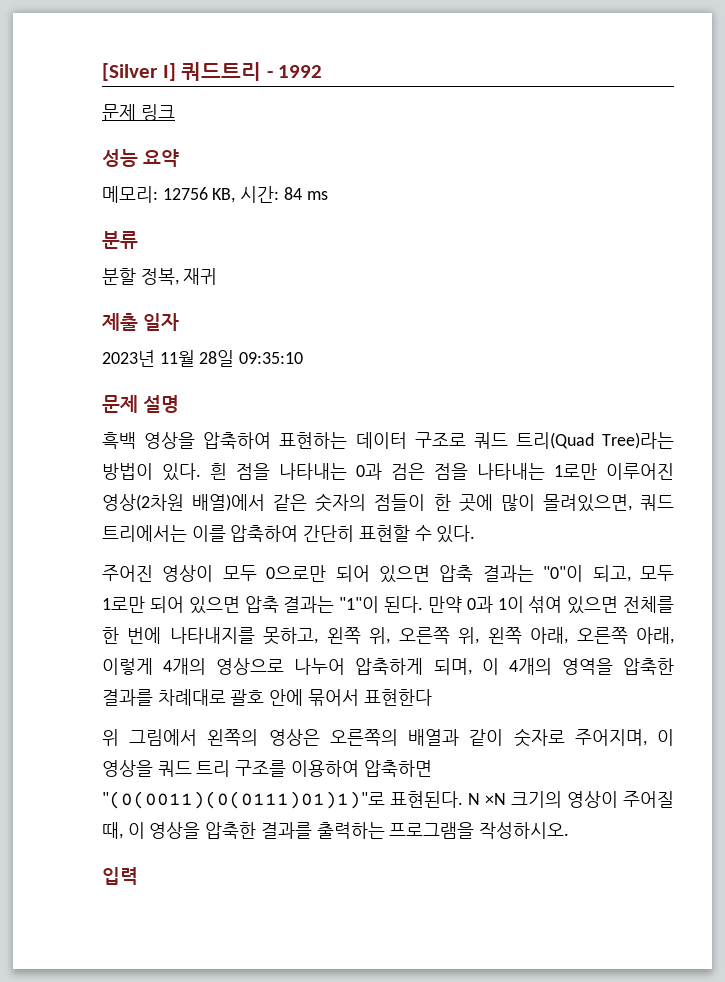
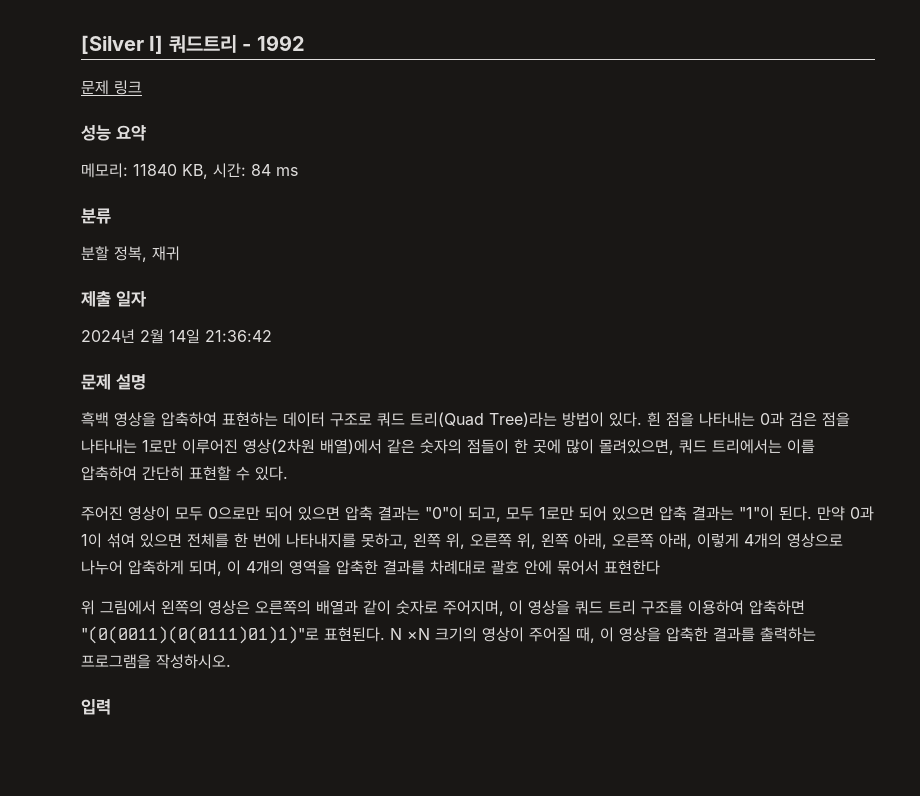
[162,187,208,200] 12756 -> [133,164,177,176] 11840
[102,350,304,367] 2023년 11월 28일 09:35:10 -> [81,329,272,344] 2024년 2월 14일 21:36:42

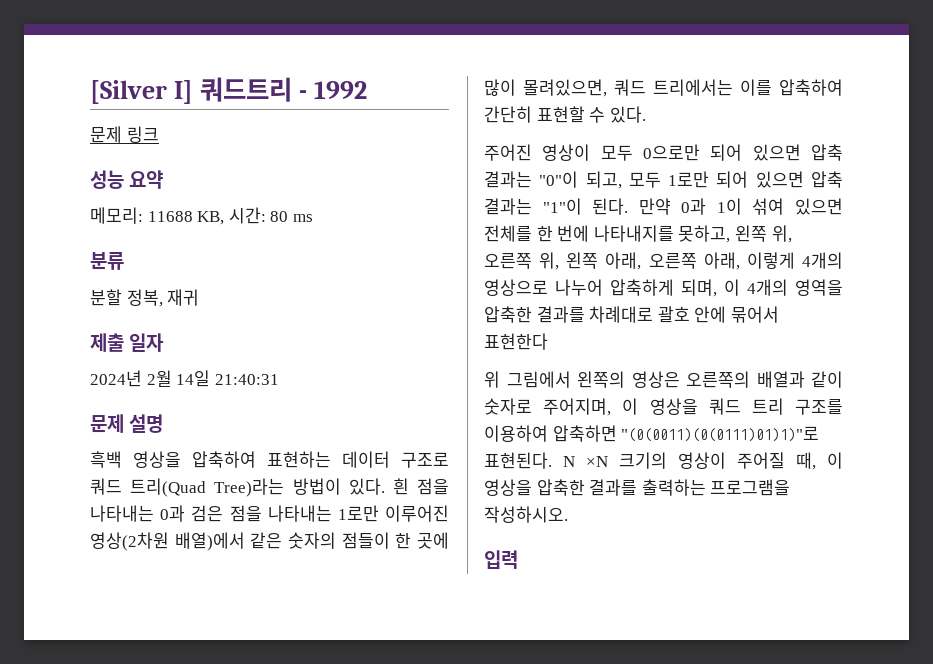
[133,164,177,176] 11840 -> [147,211,193,222] 11688
[251,164,271,176] 84 -> [270,211,289,222] 80
[205,330,272,342] 21:36:42 -> [214,374,279,385] 21:40:31

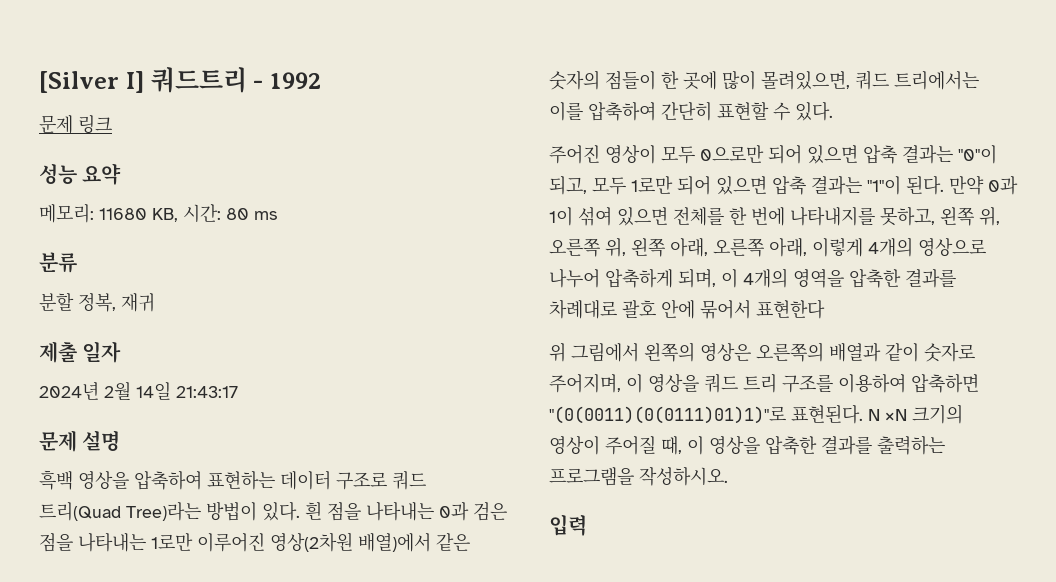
[147,211,193,222] 11688 -> [99,208,147,220] 11680
[214,374,279,385] 21:40:31 -> [176,386,238,398] 21:43:17

